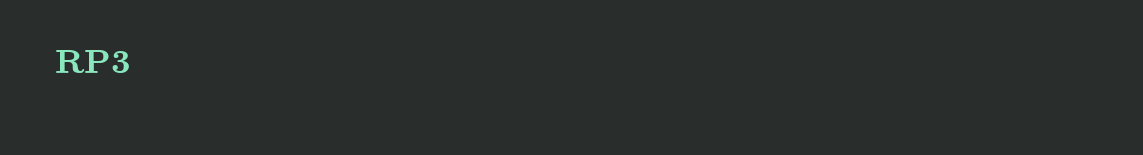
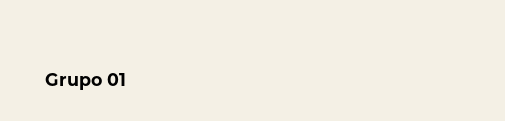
[55,50,131,73] RP3 -> [45,73,126,90] Grupo 01

